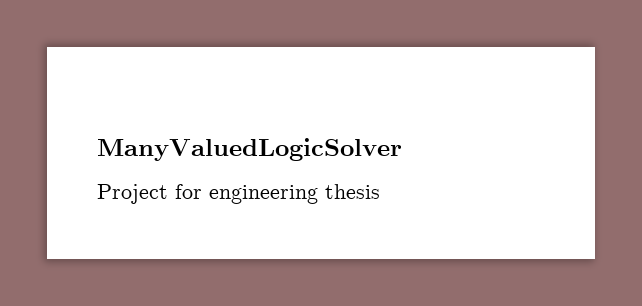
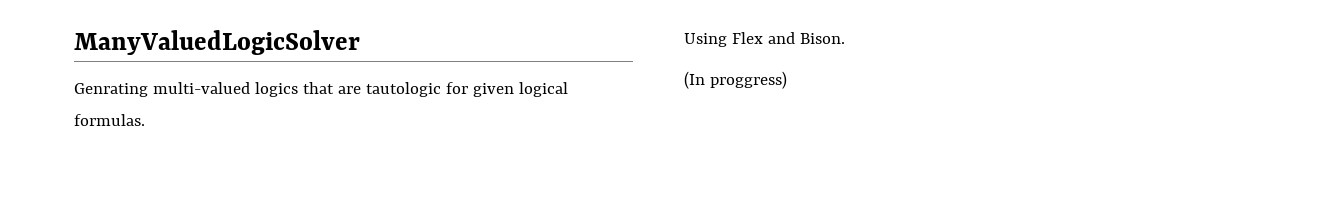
[97,184,380,204] Project for engineering thesis -> [74,82,568,97] [74,114,145,126] [684,32,845,47] [684,71,787,89] Genrating multi-valued logics that are tautologic for given logical formulas. // Using Flex and Bison. // (In proggress)

